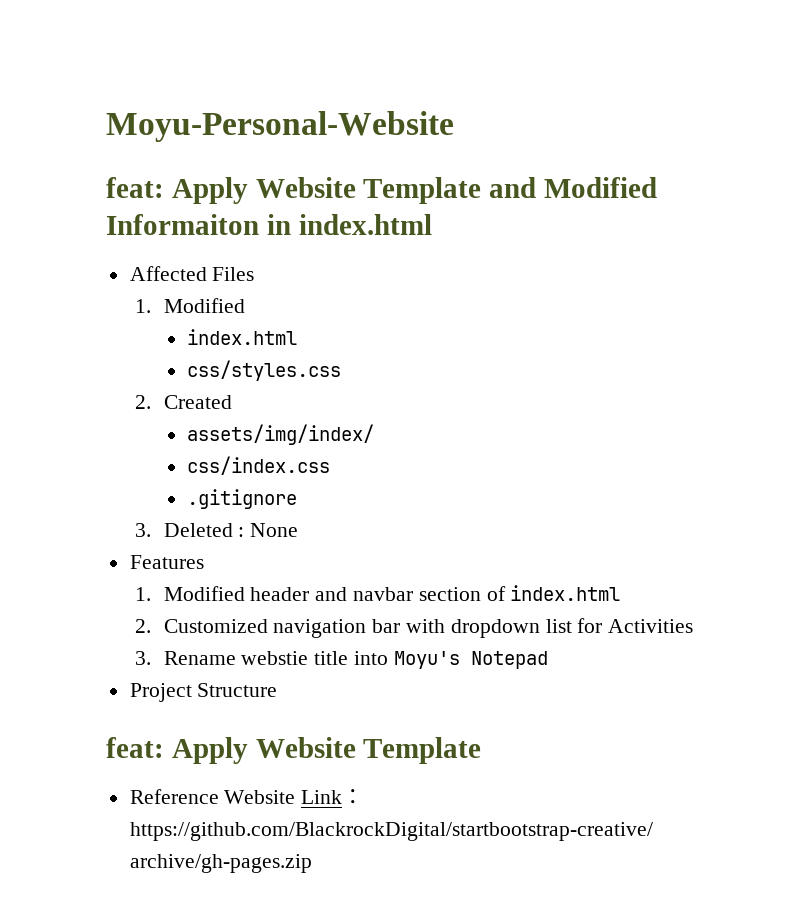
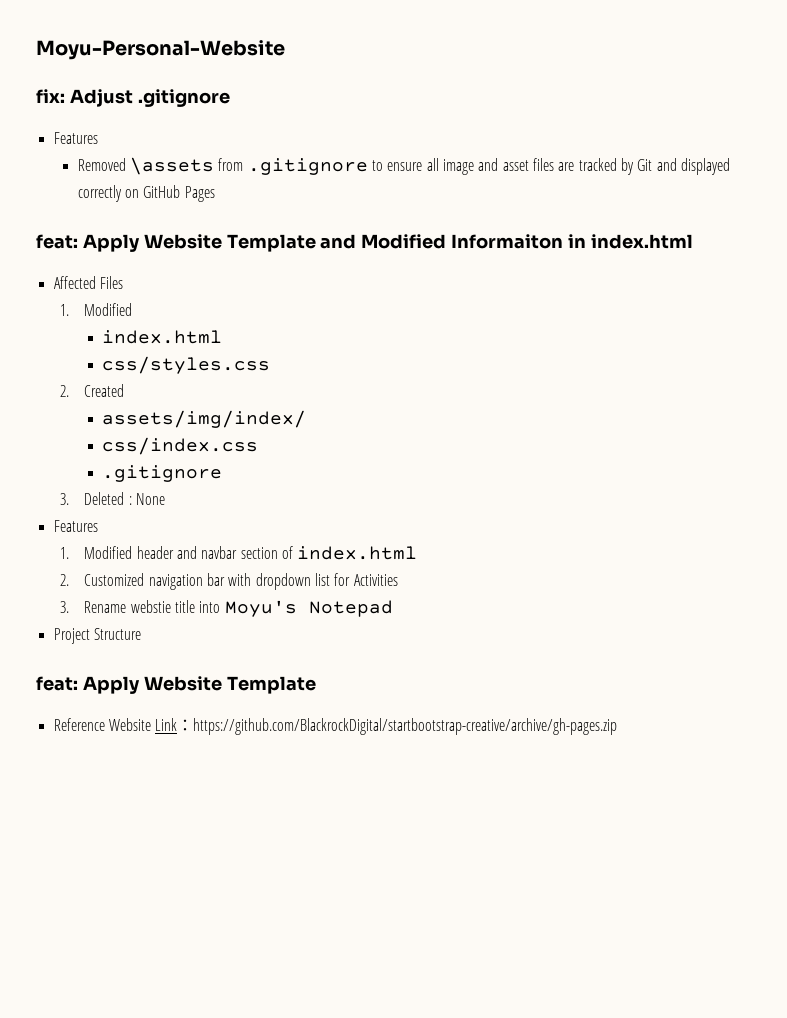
(454, 126) none -> [36,89,230,107] [53,132,98,144] [77,157,730,175] [77,185,215,202] // fix: Adjust .gitignore // Features // Removed \assets from .gitignore to ensure all image and asset files are tracked by Git and displayed correctly on GitHub Pages

